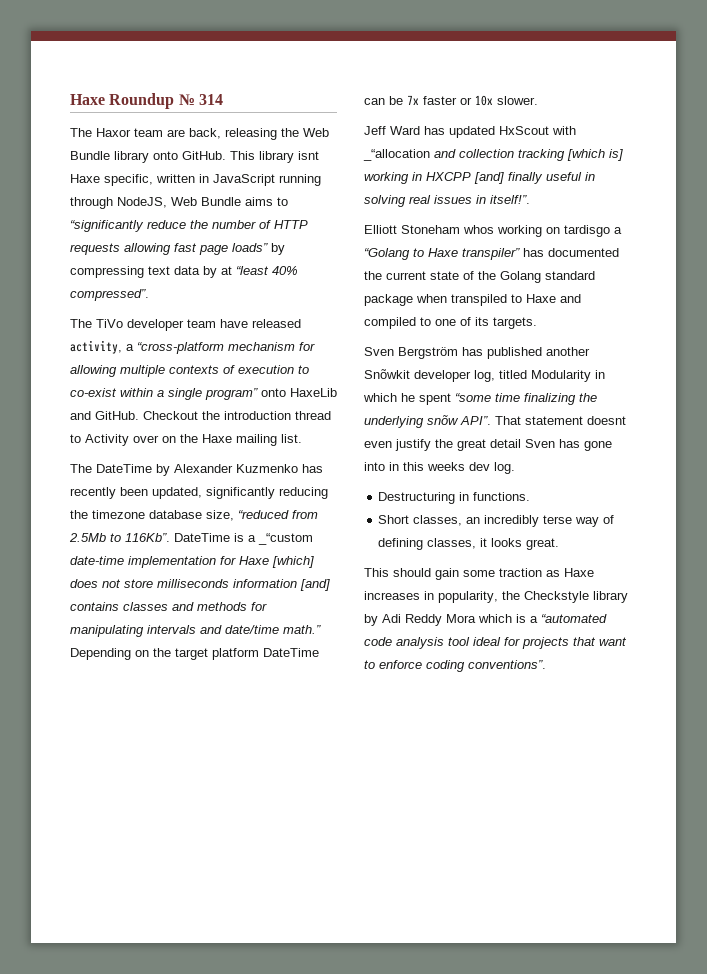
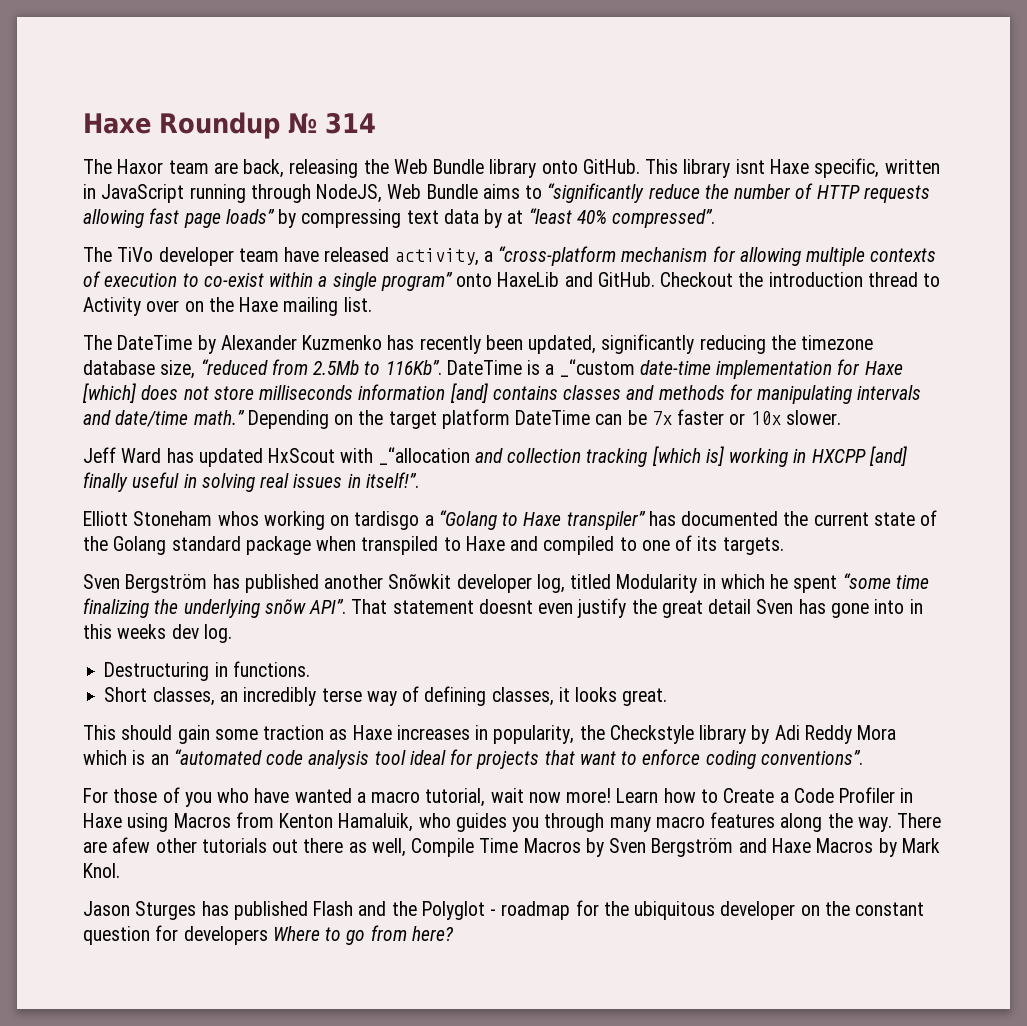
[530,616,538,623] a -> [150,754,169,765] an
(546, 664) none -> [83,787,914,807] [83,812,942,832] [83,837,940,857] [83,863,120,878] [83,900,925,920] [83,925,454,945] // For those of you who have wanted a macro tutorial, wait now more! Learn how to Create a Code Profiler in Haxe using Macros from Kenton Hamaluik, who guides you through many macro features along the way. There are afew other tutorials out there as well, Compile Time Macros by Sven Bergström and Haxe Macros by Mark Knol. // Jason Sturges has published Flash and the Polyglot - roadmap for the ubiquitous developer on the constant question for developers Where to go from here?

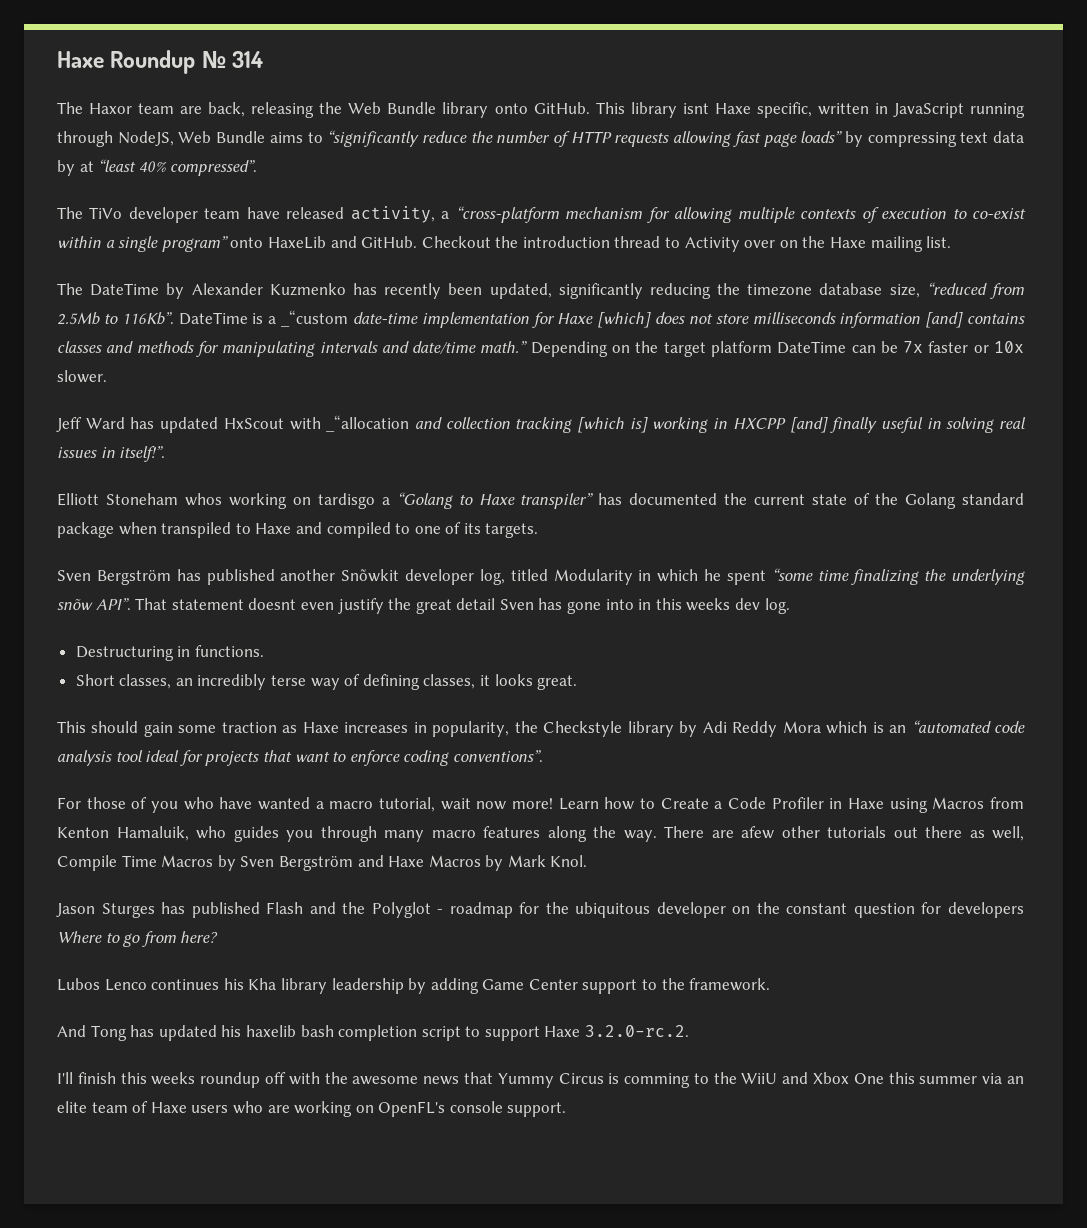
(454, 933) none -> [57,978,771,994] [57,1025,690,1041] [57,1072,1024,1088] [57,1101,567,1117] // Lubos Lenco continues his Kha library leadership by adding Game Center support to the framework. // And Tong has updated his haxelib bash completion script to support Haxe 3.2.0-rc.2. // I'll finish this weeks roundup off with the awesome news that Yummy Circus is comming to the WiiU and Xbox One this summer via an elite team of Haxe users who are working on OpenFL's console support.

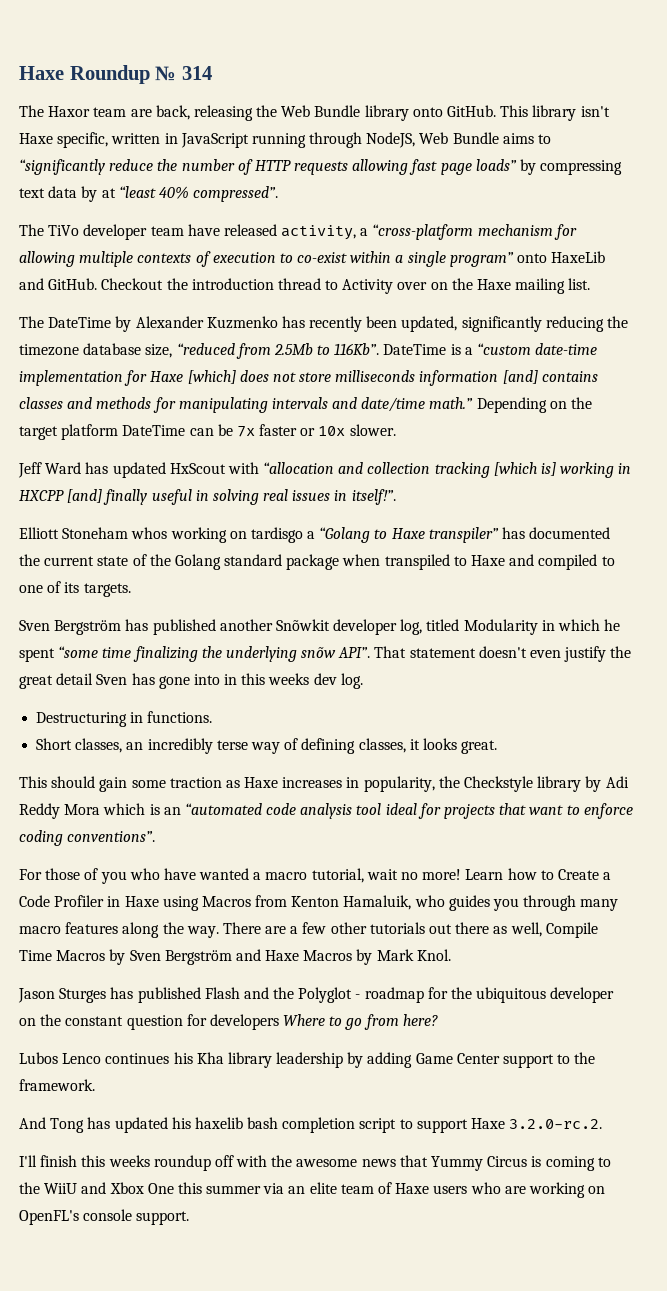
[682,103,709,114] isnt -> [580,106,610,117] isn't
[281,310,348,327] _“custom -> [477,343,532,355] “custom
[326,415,410,432] _“allocation -> [263,462,335,474] “allocation
[248,598,297,610] doesnt -> [478,646,527,658] doesn't
[476,801,507,810] now -> [401,872,419,880] no
[741,826,774,839] afew -> [290,922,327,934] a few
[624,1073,691,1088] comming -> [545,1156,595,1171] coming

